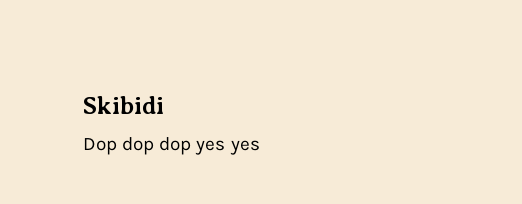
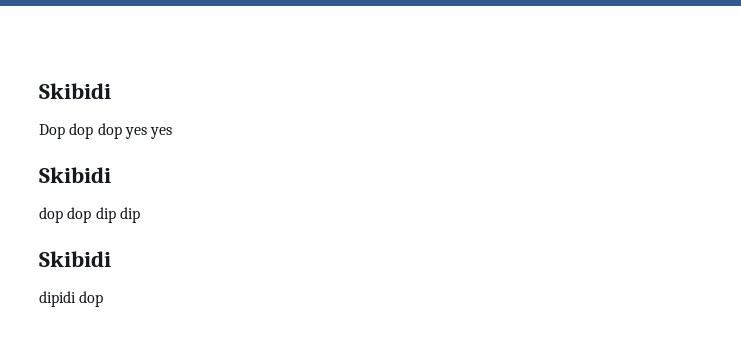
(260, 147) none -> [39,167,111,183] [39,207,140,223] [39,251,111,267] [39,291,104,307] // Skibidi // dop dop dip dip // Skibidi // dipidi dop

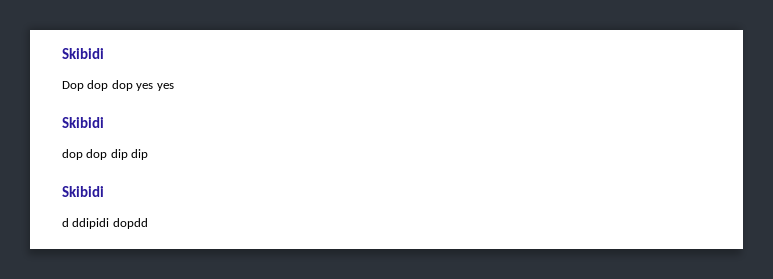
[39,291,104,307] dipidi dop -> [62,218,148,229] d ddipidi dopdd

